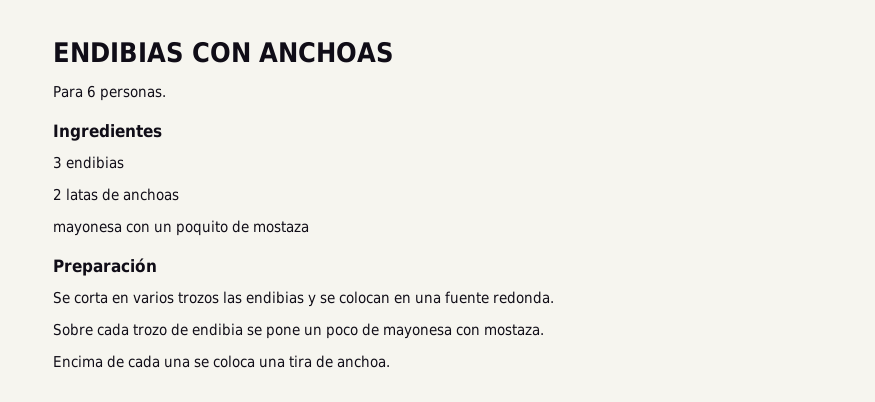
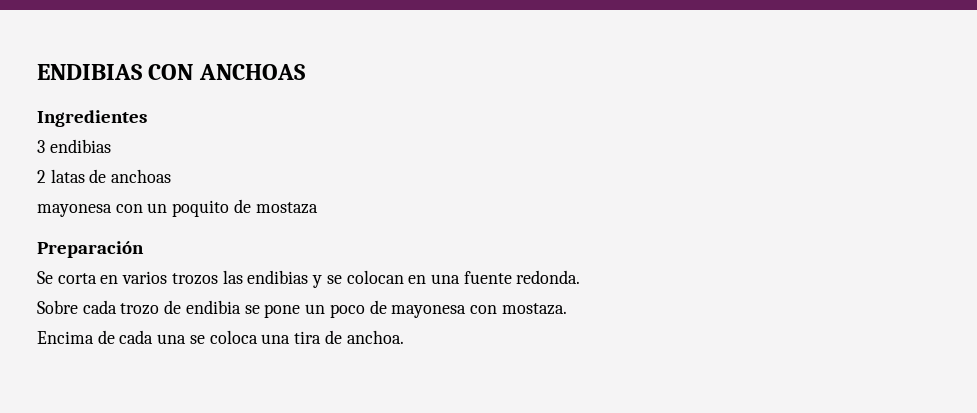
[53,85,166,101] // Para 6 personas. -> (305, 72) none

